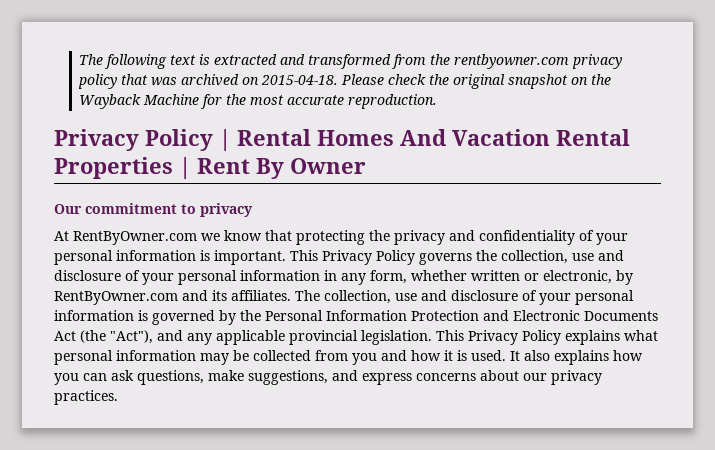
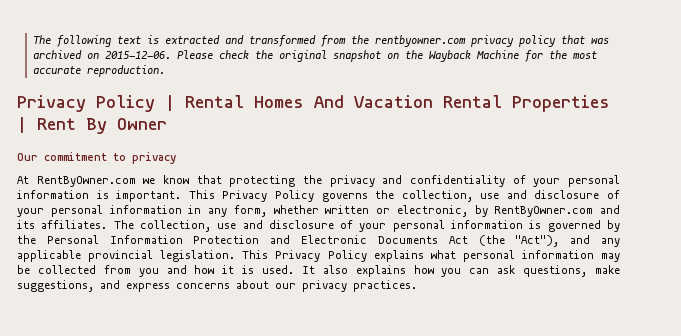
[261,75,339,85] 2015-04-18. -> [104,51,171,59] 2015-12-06.

